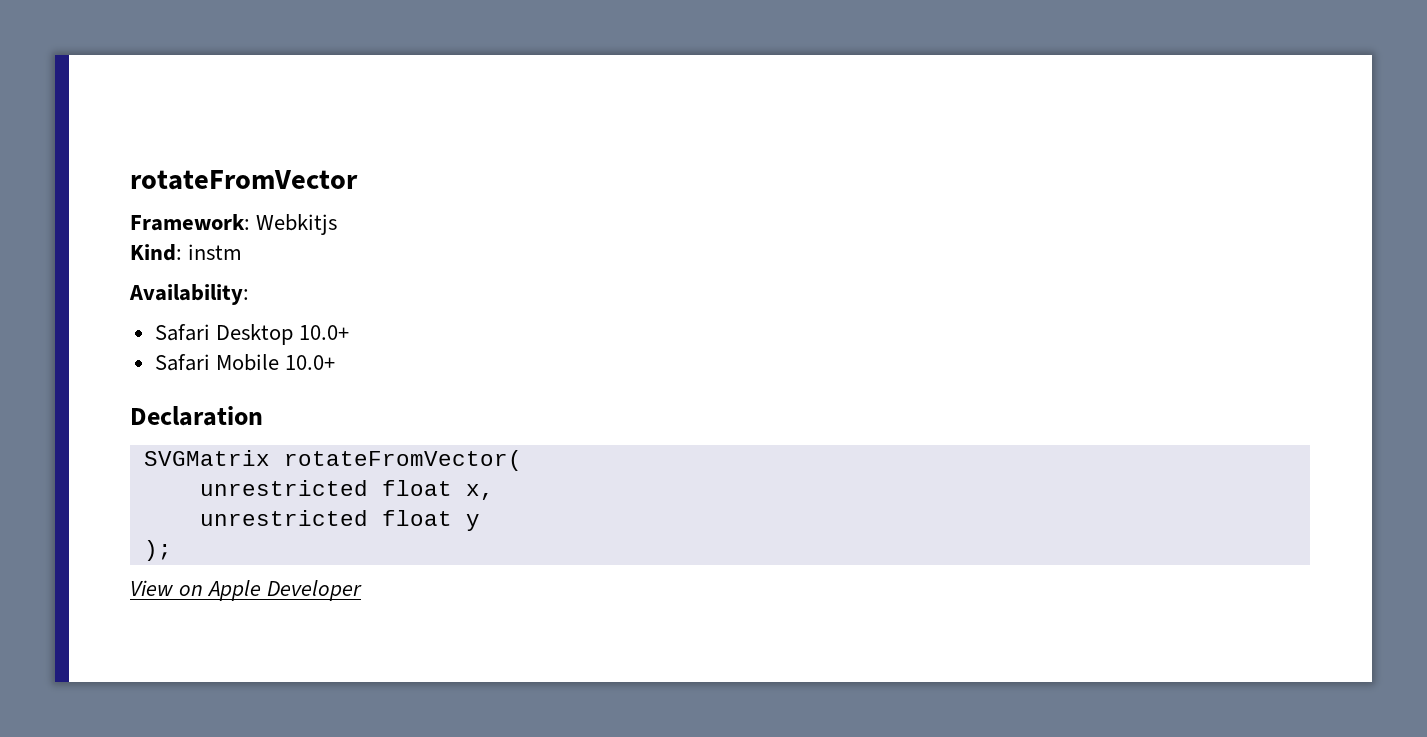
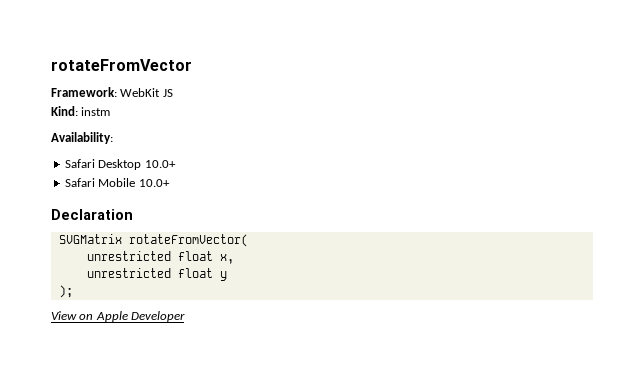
[256,214,338,235] Webkitjs -> [120,88,173,97] WebKit JS

